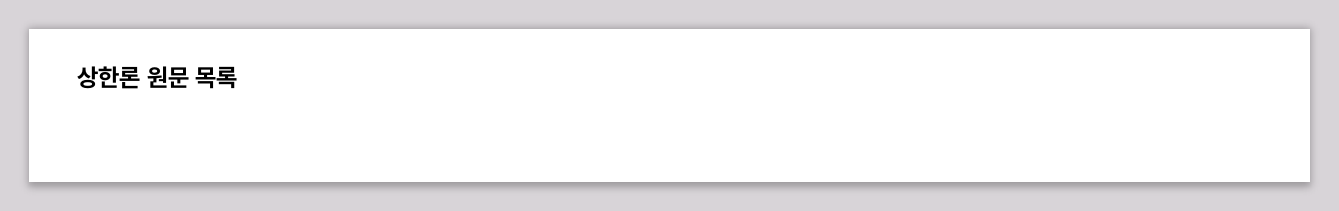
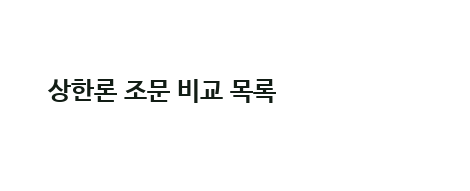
[146,66,189,88] 원문 -> [124,79,224,103] 조문 비교

